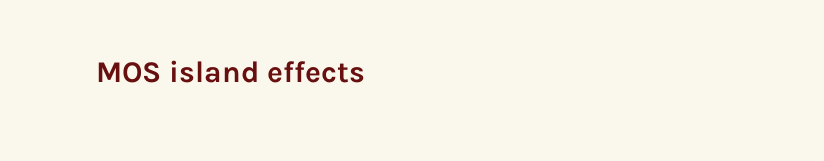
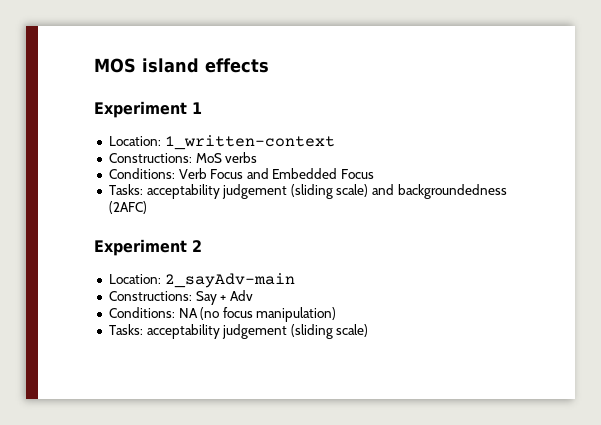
(366, 72) none -> [94,101,202,118] [108,135,335,150] [108,152,258,163] [108,168,375,179] [108,184,507,199] [108,201,147,214] [94,239,202,256] [108,273,295,288] [108,290,253,305] [108,307,337,322] [108,324,369,339] // Experiment 1 // Location: 1_written-context // Constructions: MoS verbs // Conditions: Verb Focus and Embedded Focus // Tasks: acceptability judgement (sliding scale) and backgroundedness (2AFC) // Experiment 2 // Location: 2_sayAdv-main // Constructions: Say + Adv // Conditions: NA (no focus manipulation) // Tasks: acceptability judgement (sliding scale)

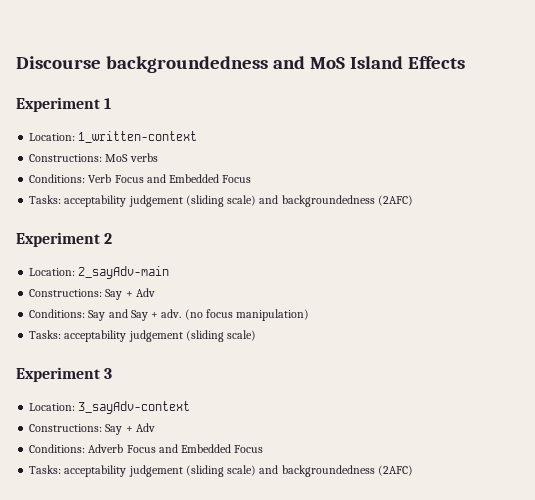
[94,58,269,73] MOS island effects -> [16,56,465,73] Discourse backgroundedness and MoS Island Effects
[178,308,198,318] NA -> [88,309,182,321] Say and Say + adv.
(369, 330) none -> [16,367,113,382] [29,401,191,414] [29,423,155,435] [29,444,264,453] [29,465,413,477] // Experiment 3 // Location: 3_sayAdv-context // Constructions: Say + Adv // Conditions: Adverb Focus and Embedded Focus // Tasks: acceptability judgement (sliding scale) and backgroundedness (2AFC)

